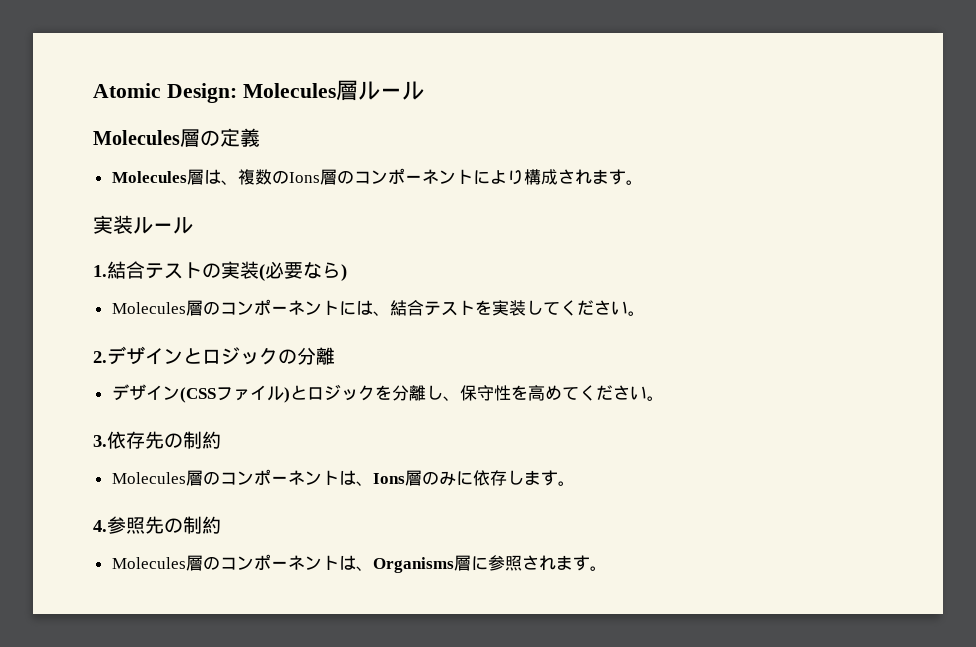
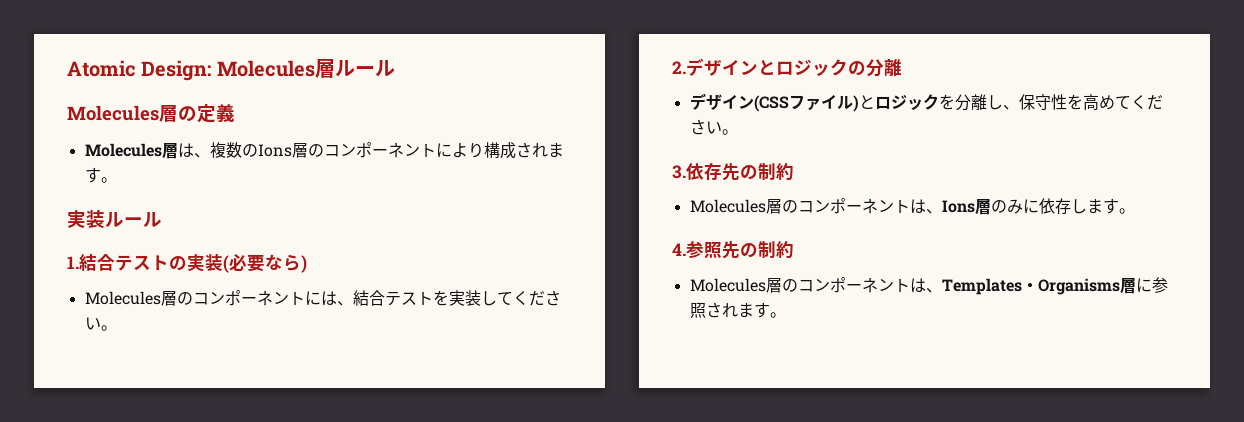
(373, 568) none -> [941,278,1038,295] Templates・

